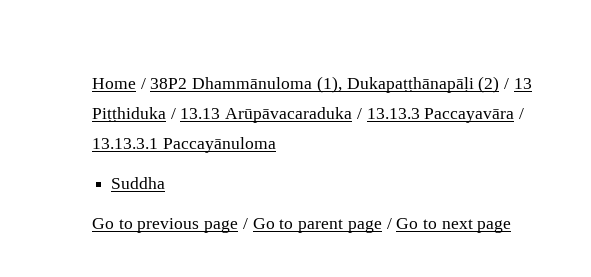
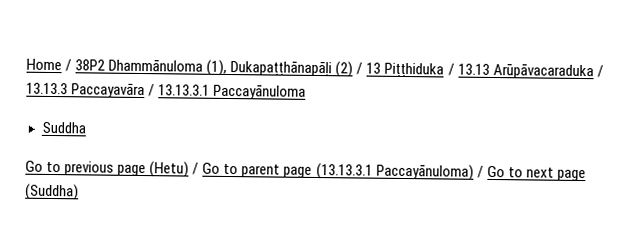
(239, 226) none -> [149,161,190,178] (Hetu)
(382, 226) none -> [315,162,474,181] (13.13.3.1 Paccayānuloma)
(512, 226) none -> [25,183,79,201] (Suddha)

